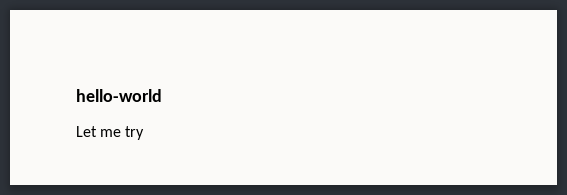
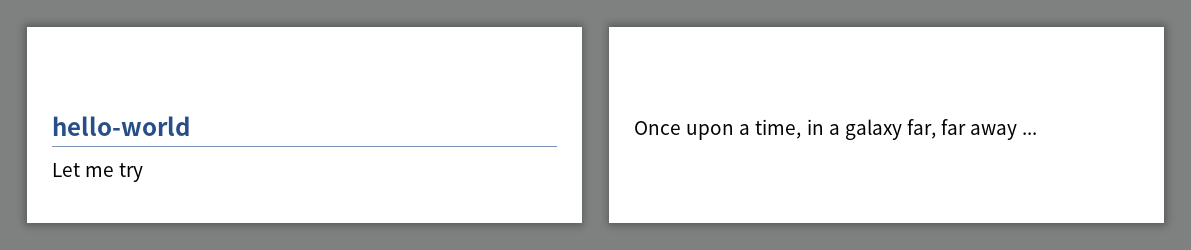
(145, 133) none -> [634,119,1038,140] // Once upon a time, in a galaxy far, far away ...

